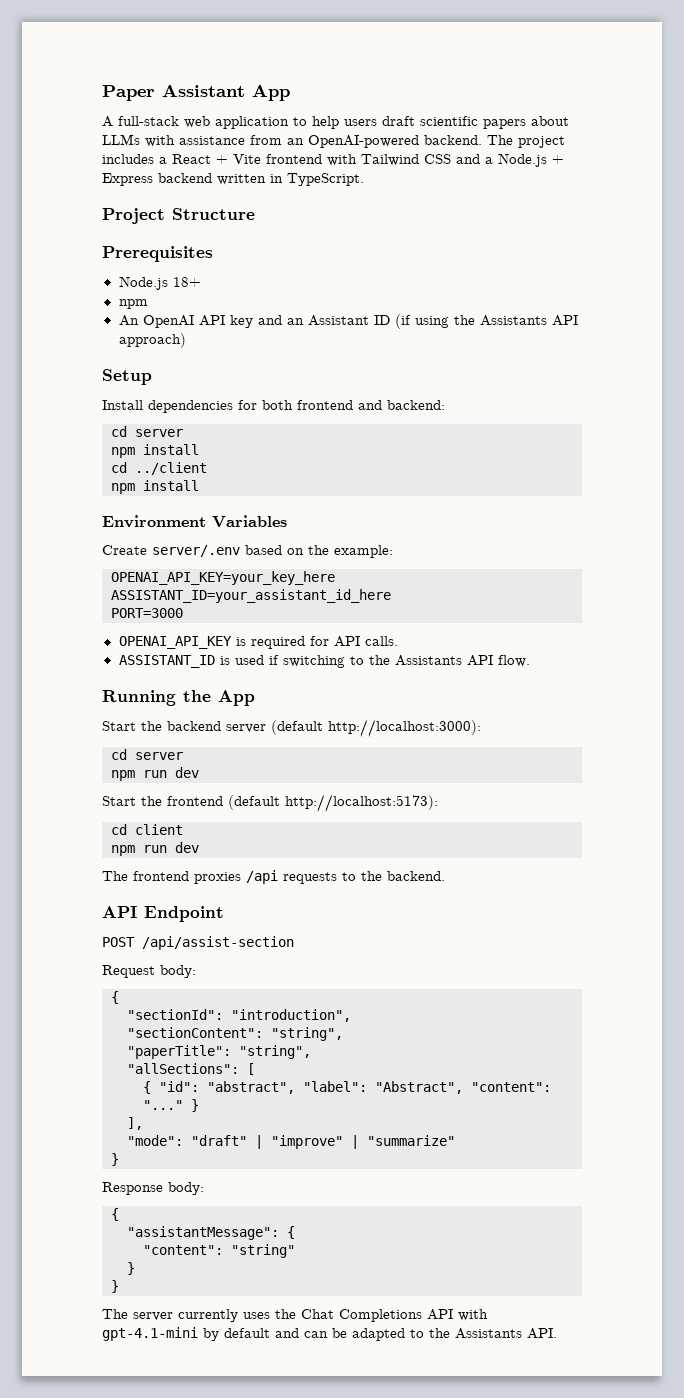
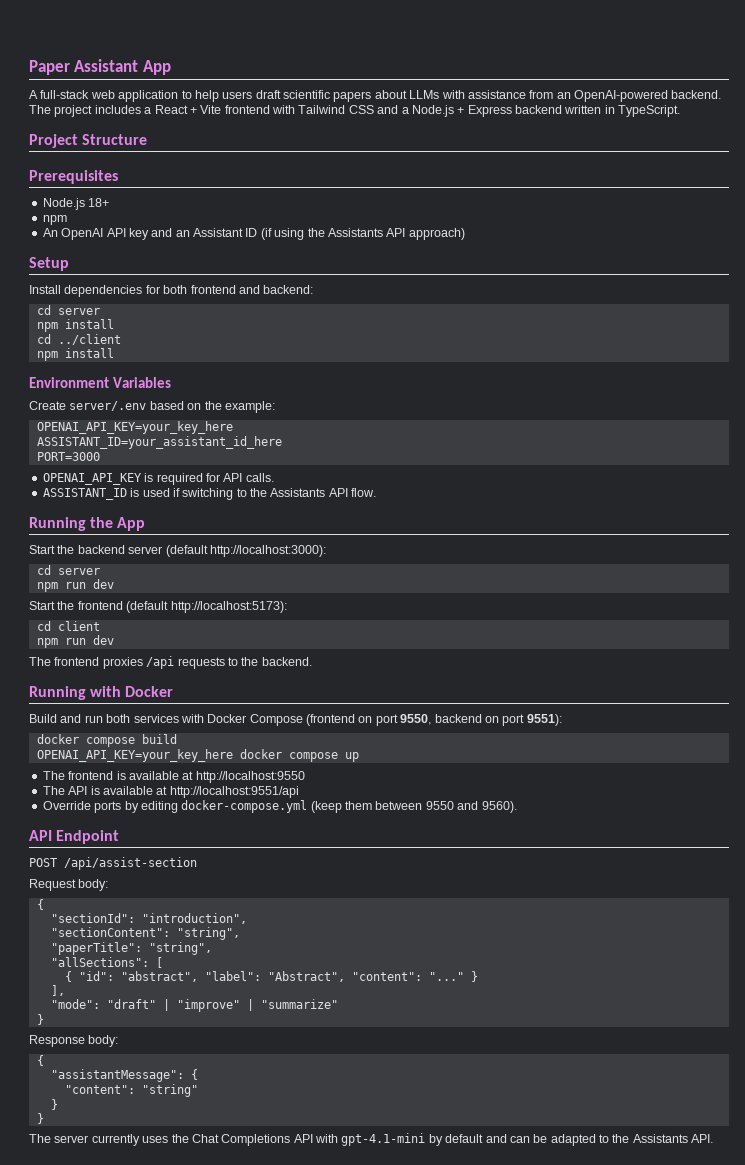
(445, 876) none -> [29,686,174,700] [29,714,562,726] [36,734,177,747] [36,749,359,762] [42,771,305,783] [42,786,299,798] [42,800,517,813] // Running with Docker // Build and run both services with Docker Compose (frontend on port 9550, backend on port 9551): // docker compose build // OPENAI_API_KEY=your_key_here docker compose up // The frontend is available at http://localhost:9550 // The API is available at http://localhost:9551/api // Override ports by editing docker-compose.yml (keep them between 9550 and 9560).

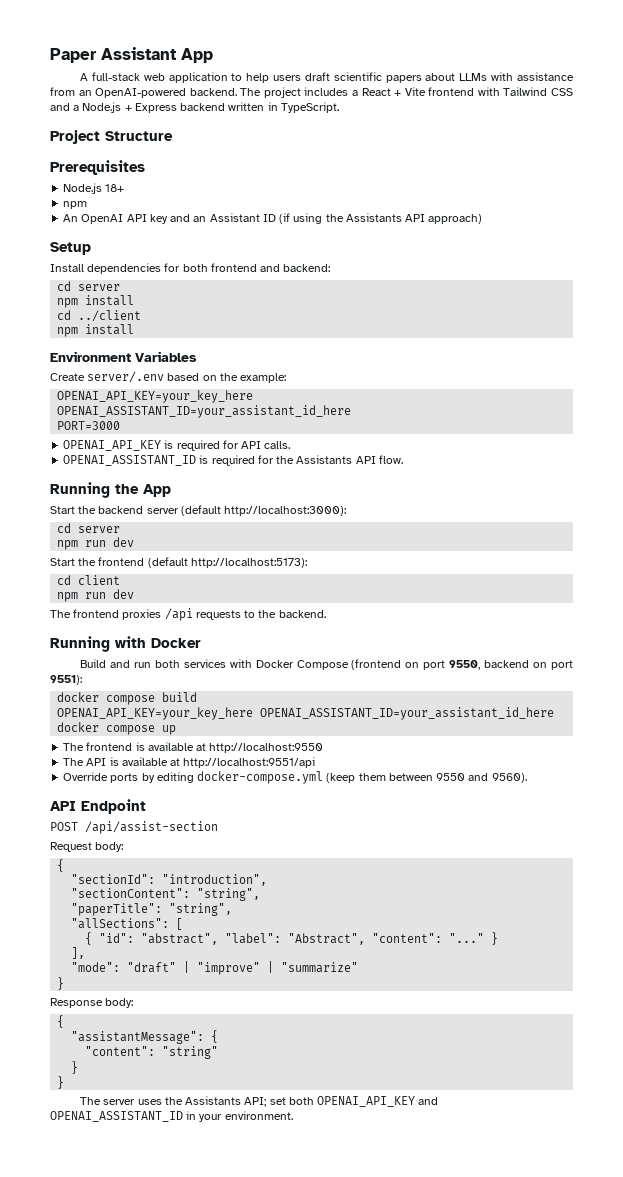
[36,436,282,449] ASSISTANT_ID=your_assistant_id_here -> [57,405,352,418] OPENAI_ASSISTANT_ID=your_assistant_id_here
[42,488,247,500] ASSISTANT_ID is used if switching to -> [63,455,274,466] OPENAI_ASSISTANT_ID is required for
(233, 755) none -> [260,707,555,720] OPENAI_ASSISTANT_ID=your_assistant_id_here
[91,1134,140,1146] currently -> (136, 1102) none
[191,1133,714,1146] Chat Completions API with gpt-4.1-mini by default and can be adapted to the Assistants API. -> [185,1096,439,1107] [50,1111,293,1122] Assistants API; set both OPENAI_API_KEY and OPENAI_ASSISTANT_ID in your environment.

